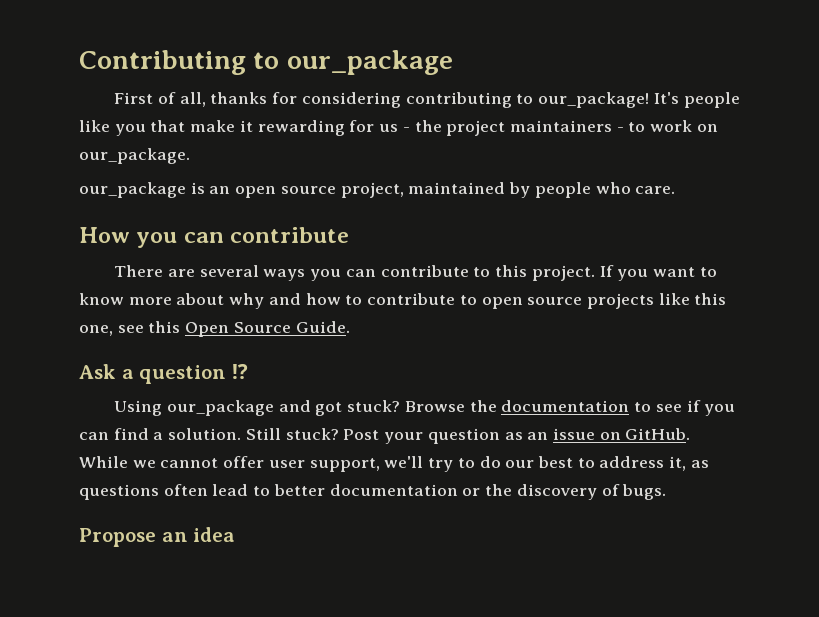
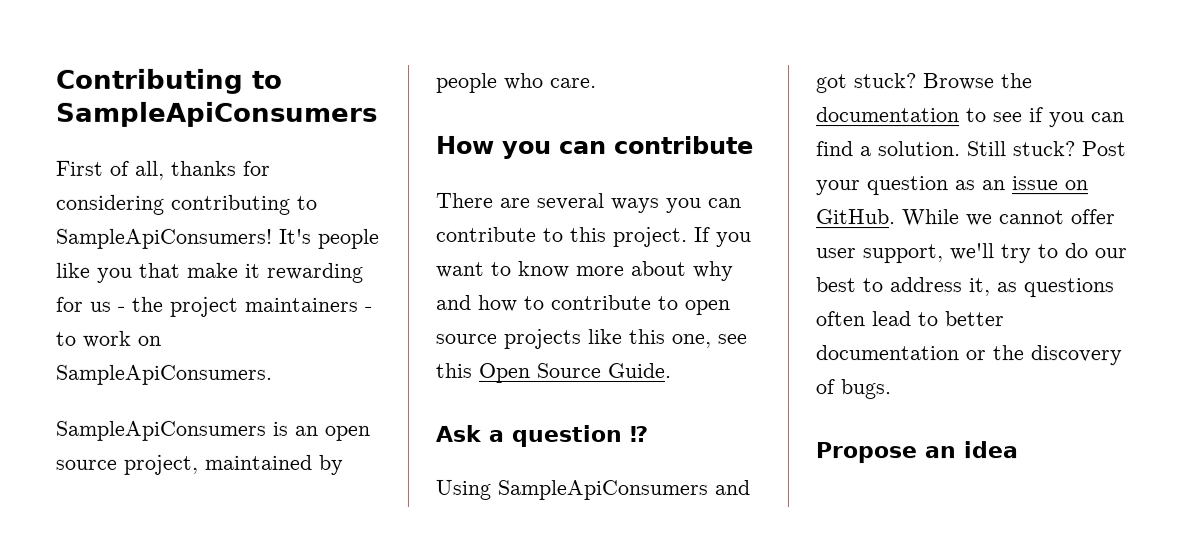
[286,50,453,75] our_package -> [56,101,378,127] SampleApiConsumers
[538,92,650,108] our_package! -> [56,228,273,249] SampleApiConsumers!
[79,148,190,164] [79,182,186,198] our_package. // our_package -> [55,364,272,385] [55,420,266,441] SampleApiConsumers. // SampleApiConsumers
[166,400,274,416] our_package -> [497,479,708,501] SampleApiConsumers

